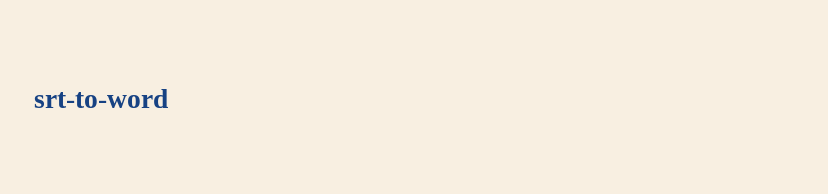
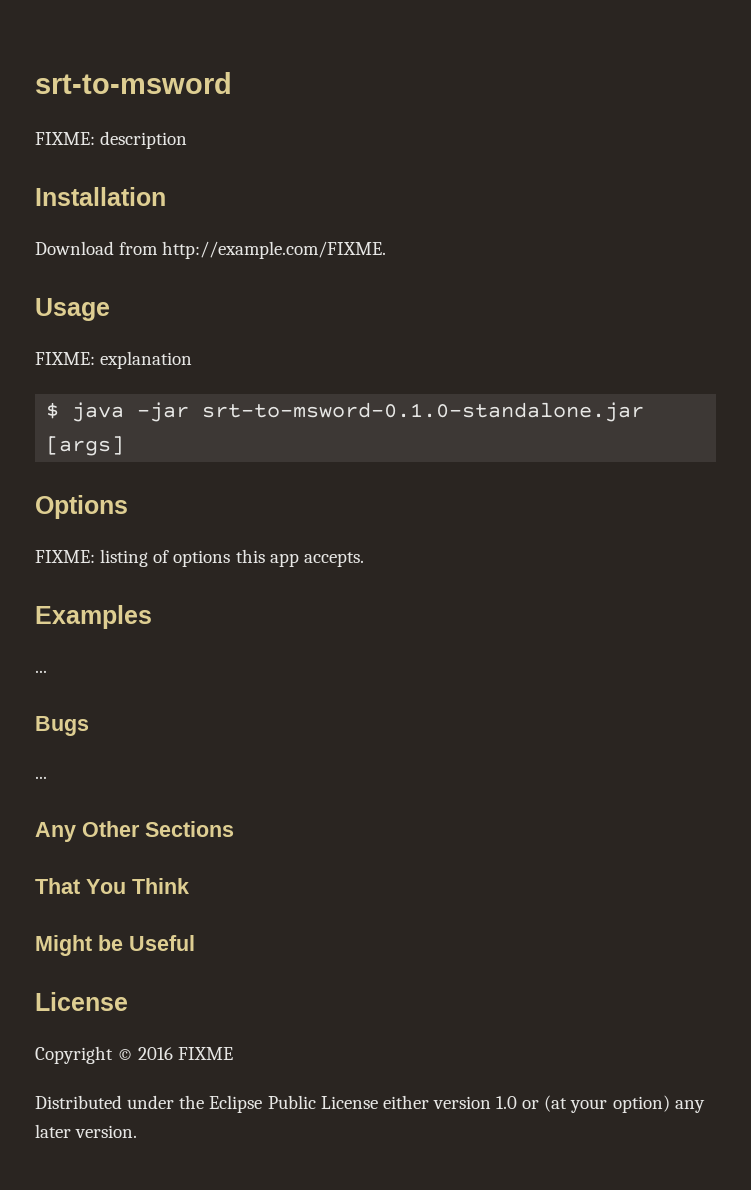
[34,89,168,108] srt-to-word -> [35,72,232,94] [35,131,188,149] [35,187,166,206] [35,241,387,259] [35,298,110,321] [35,351,193,369] [46,402,645,422] [46,436,125,456] [35,495,128,519] [35,549,364,567] [35,605,152,629] [35,670,47,673] [35,716,89,736] [35,776,47,779] [35,821,234,842] [35,878,189,894] [35,935,195,956] [35,992,128,1011] [35,1046,234,1064] [35,1095,705,1113] [35,1124,138,1138] srt-to-msword // FIXME: description // Installation // Download from http://example.com/FIXME. // Usage // FIXME: explanation // $ java -jar srt-to-msword-0.1.0-standalone.jar [args] // Options // FIXME: listing of options this app accepts. // Examples // ... // Bugs // ... // Any Other Sections // That You Think // Might be Useful // License // Copyright © 2016 FIXME // Distributed under the Eclipse Public License either version 1.0 or (at your option) any later version.

